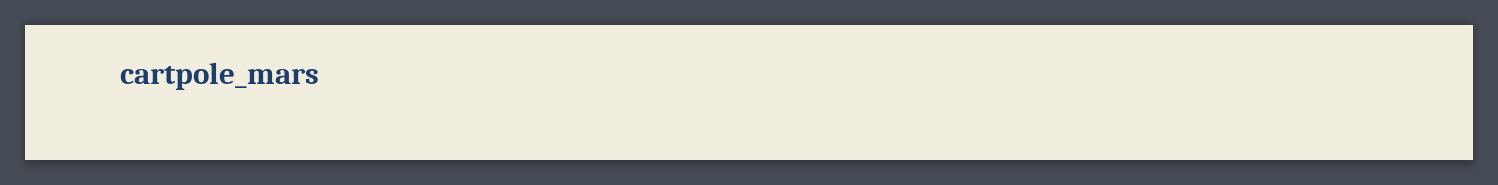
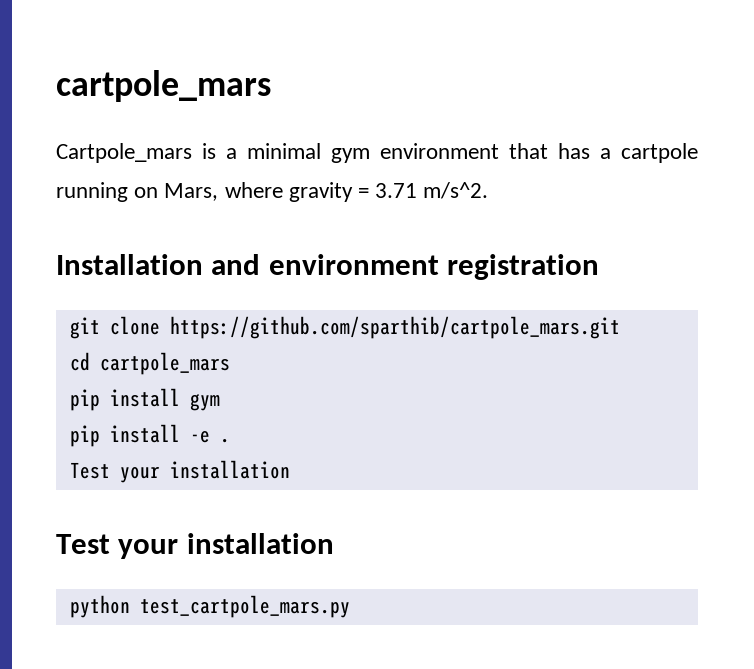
[120,62,319,90] cartpole_mars -> [56,70,271,102] [56,143,698,163] [56,182,489,202] [56,254,600,280] [69,316,620,339] [69,352,230,375] [69,388,220,411] [69,424,230,447] [69,460,290,483] [56,533,334,559] [69,595,350,618] cartpole_mars // Cartpole_mars is a minimal gym environment that has a cartpole running on Mars, where gravity = 3.71 m/s^2. // Installation and environment registration // git clone https://github.com/sparthib/cartpole_mars.git // cd cartpole_mars // pip install gym // pip install -e . // Test your installation // Test your installation // python test_cartpole_mars.py

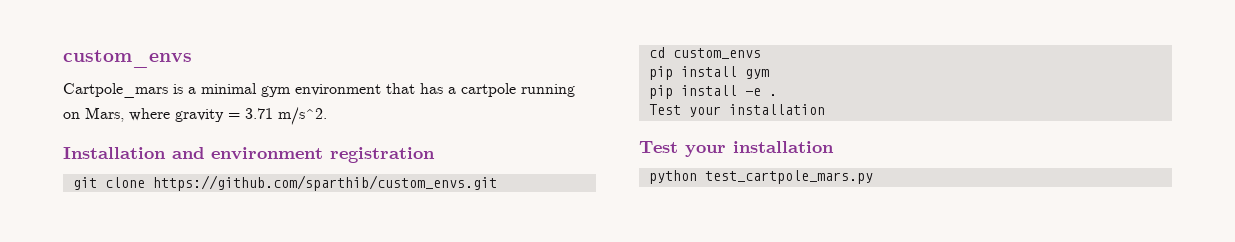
[56,70,271,102] cartpole_mars -> [63,50,192,68] custom_envs
[169,316,620,339] https://github.com/sparthib/cartpole_mars.git -> [152,175,497,191] https://github.com/sparthib/custom_envs.git
[99,352,230,375] cartpole_mars -> [672,48,761,59] custom_envs

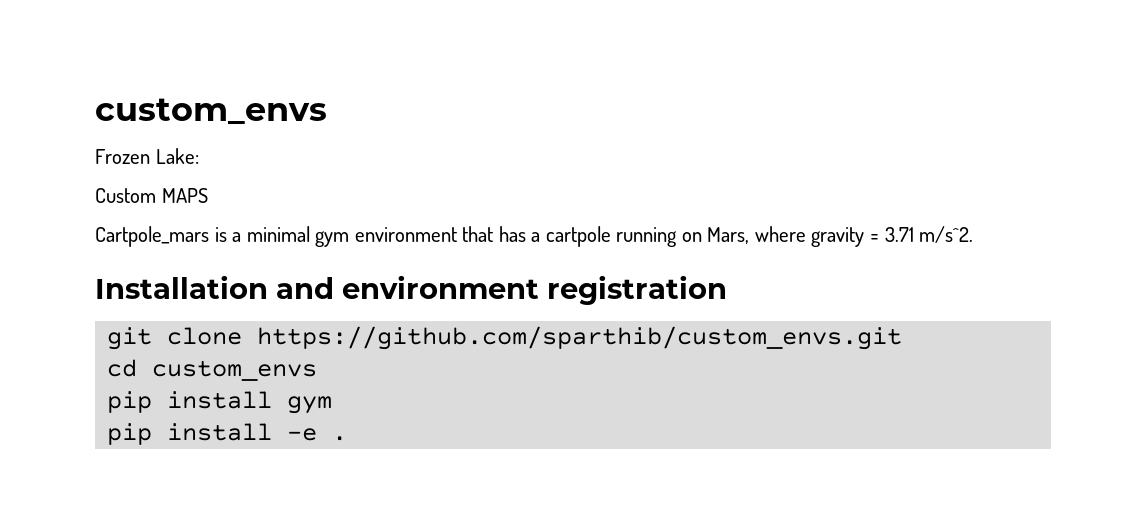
[63,50,192,68] custom_envs -> [95,98,327,125] [95,148,199,164] [95,188,208,203] custom_envs // Frozen Lake: // Custom MAPS
[648,104,825,117] [639,141,834,157] [648,170,873,184] // Test your installation // Test your installation // python test_cartpole_mars.py -> (348, 438) none

